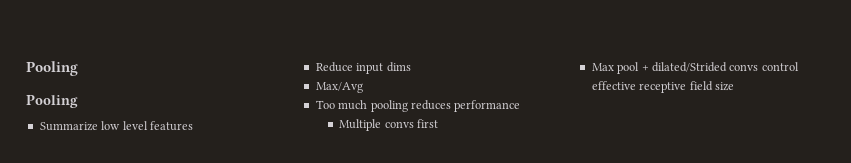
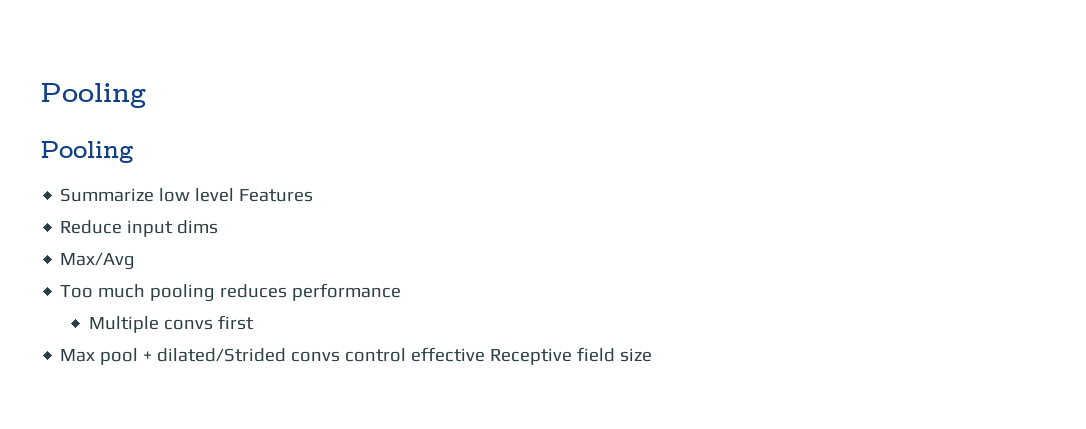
[149,121,193,131] features -> [239,189,314,202] Features
[639,82,687,93] receptive -> [490,348,573,365] Receptive

